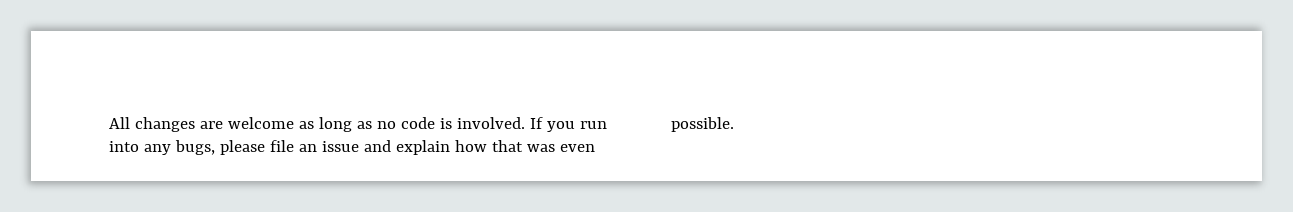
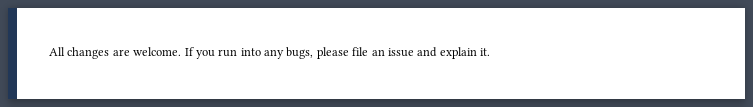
[227,117,525,132] welcome as long as no code is involved. -> [133,47,182,56] welcome.
[454,140,595,152] [671,117,734,132] how that was even possible. -> [480,48,490,56] it.

